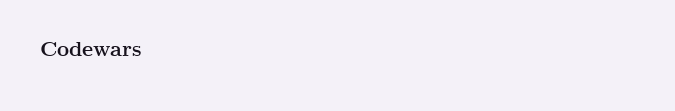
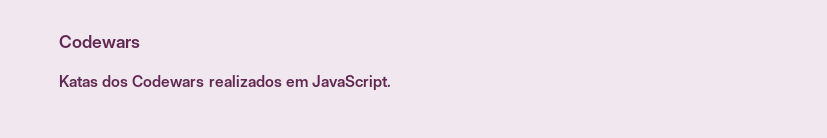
[40,42,142,56] Codewars -> [59,35,140,48] [59,75,391,91] Codewars // Katas dos Codewars realizados em JavaScript.

